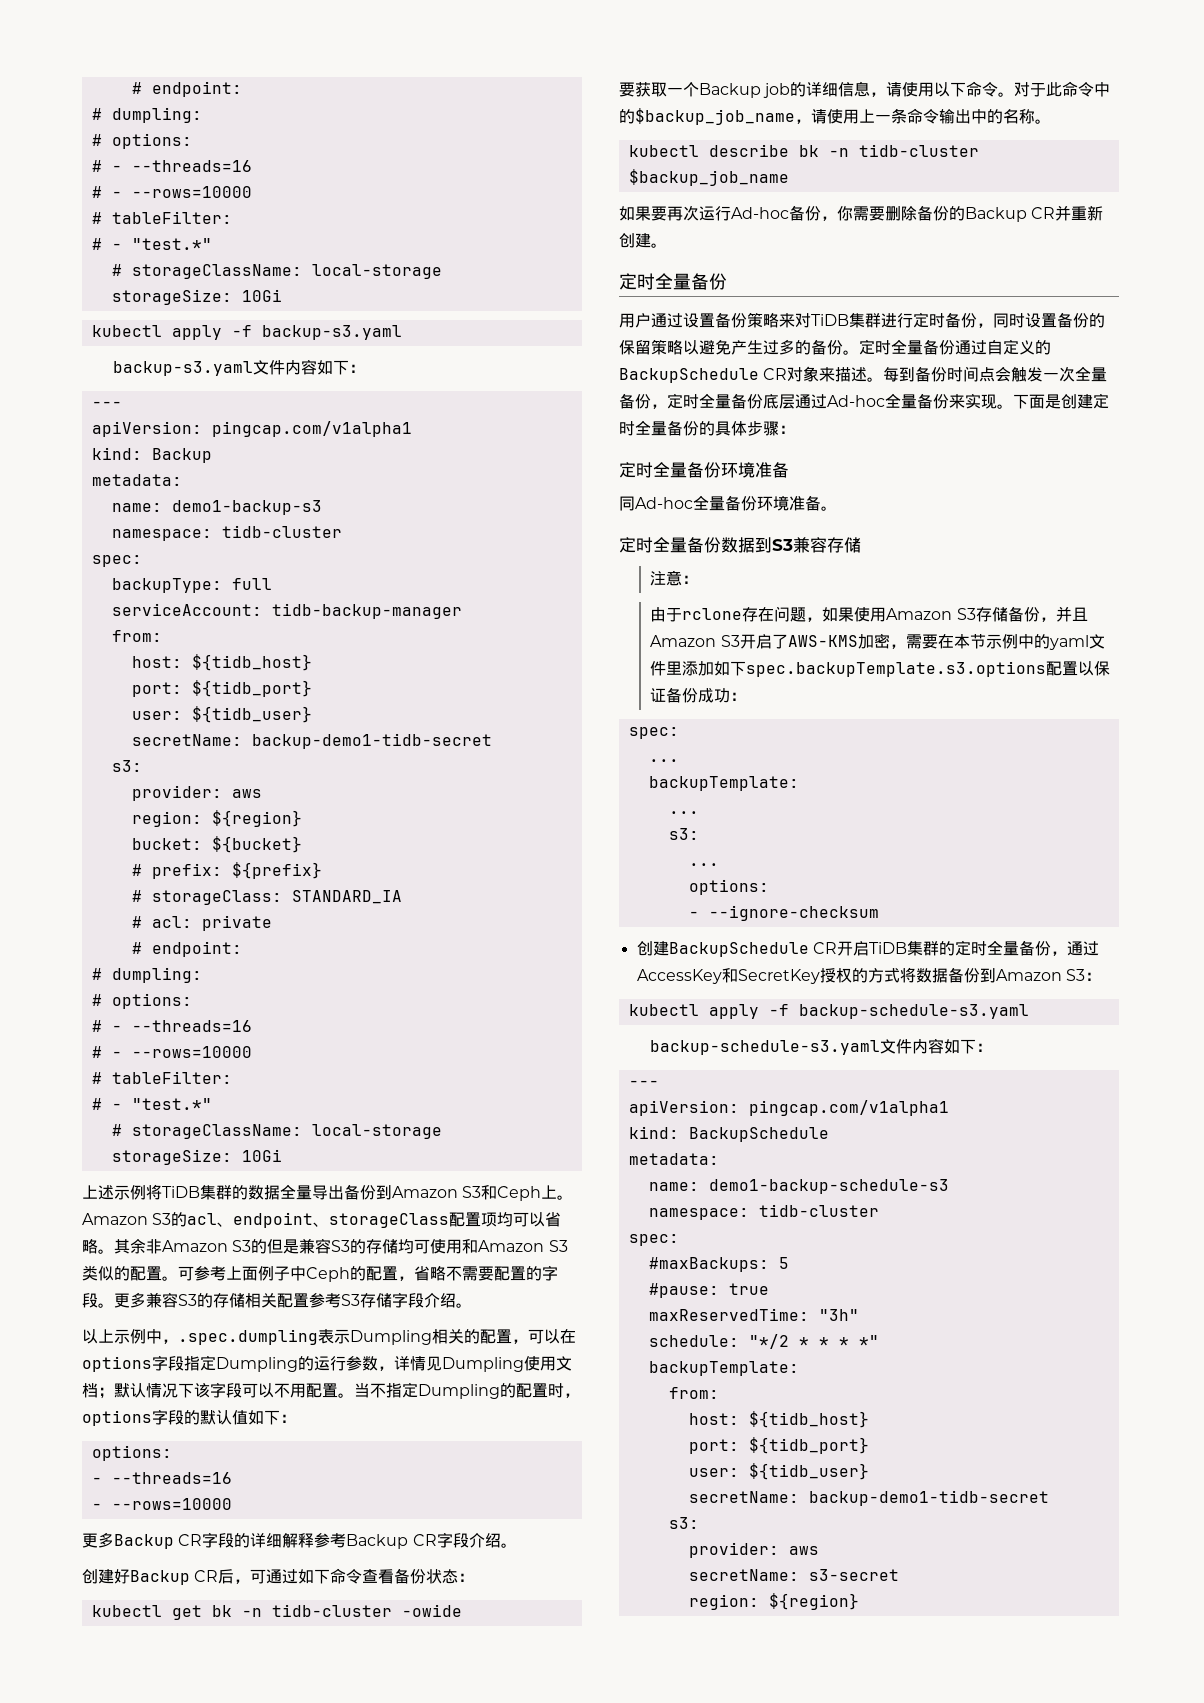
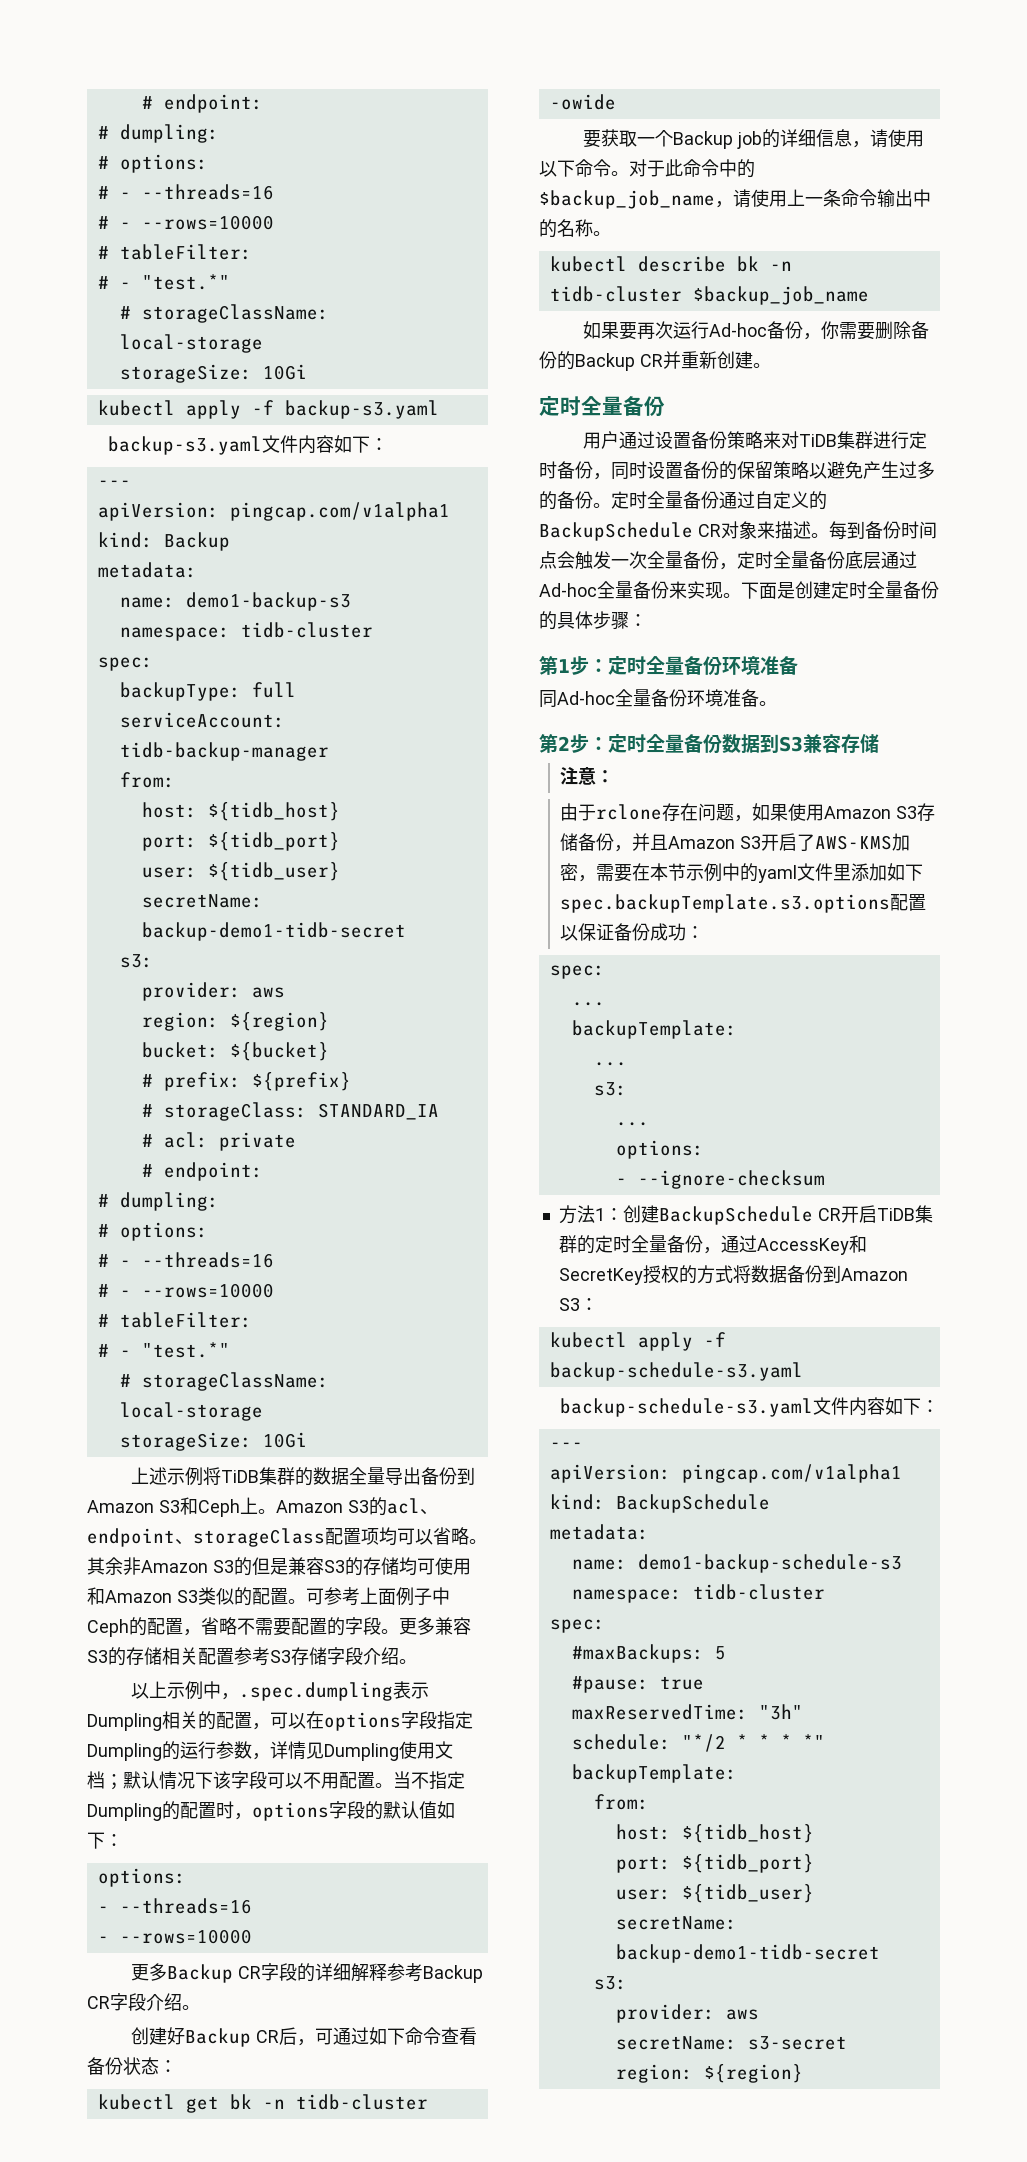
(795, 429) none -> [539,656,608,675] 第1步：
(837, 508) none -> [539,734,608,753] 第2步：
(879, 913) none -> [558,1205,623,1224] 方法1：

